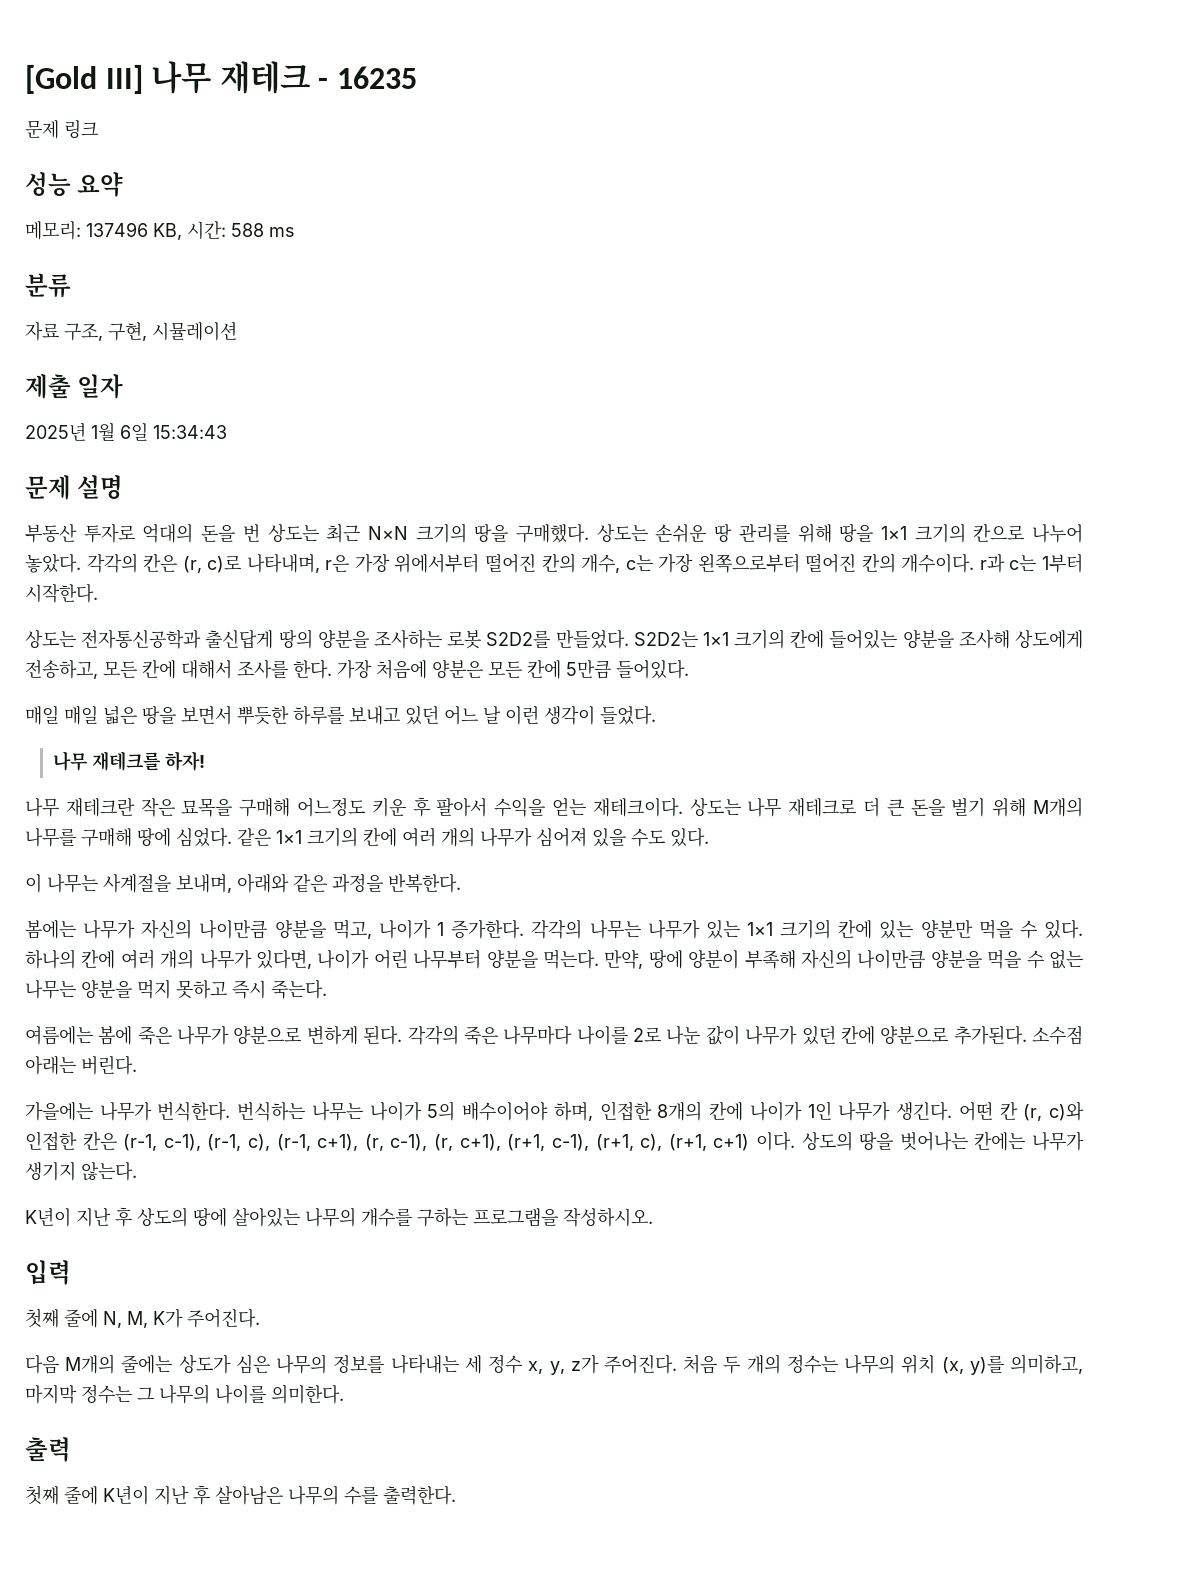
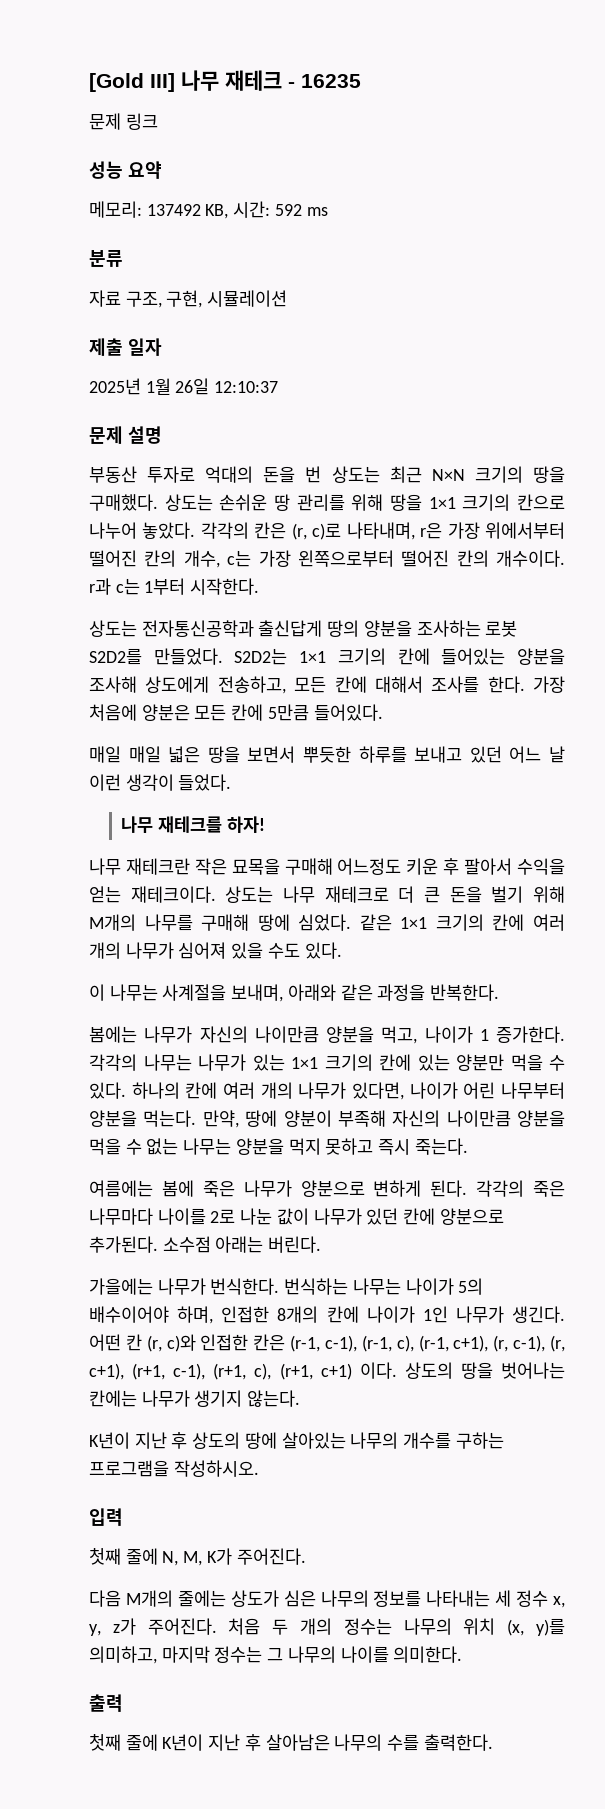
[86,222,148,237] 137496 -> [146,204,201,216] 137492
[231,223,264,237] 588 -> [274,204,302,216] 592
[120,423,227,441] 6일 15:34:43 -> [175,378,279,395] 26일 12:10:37

